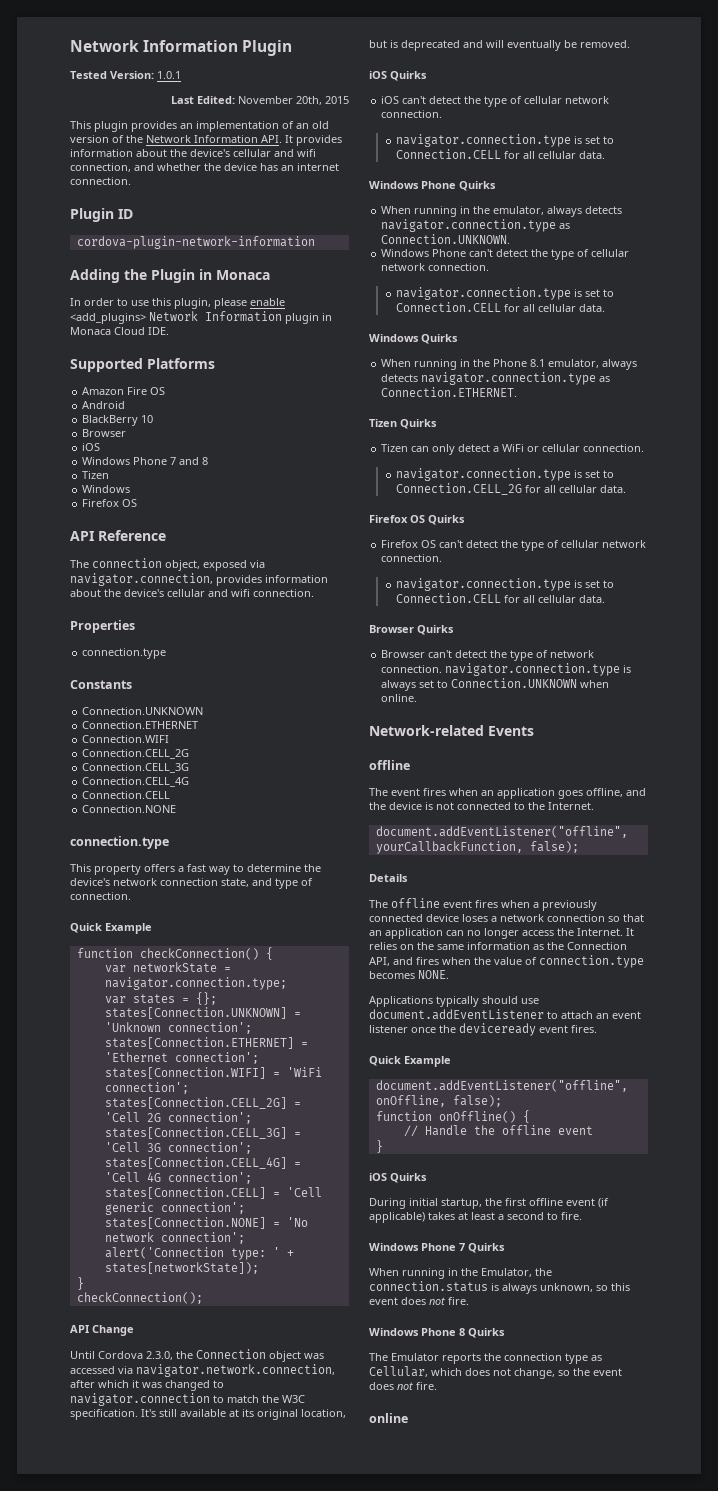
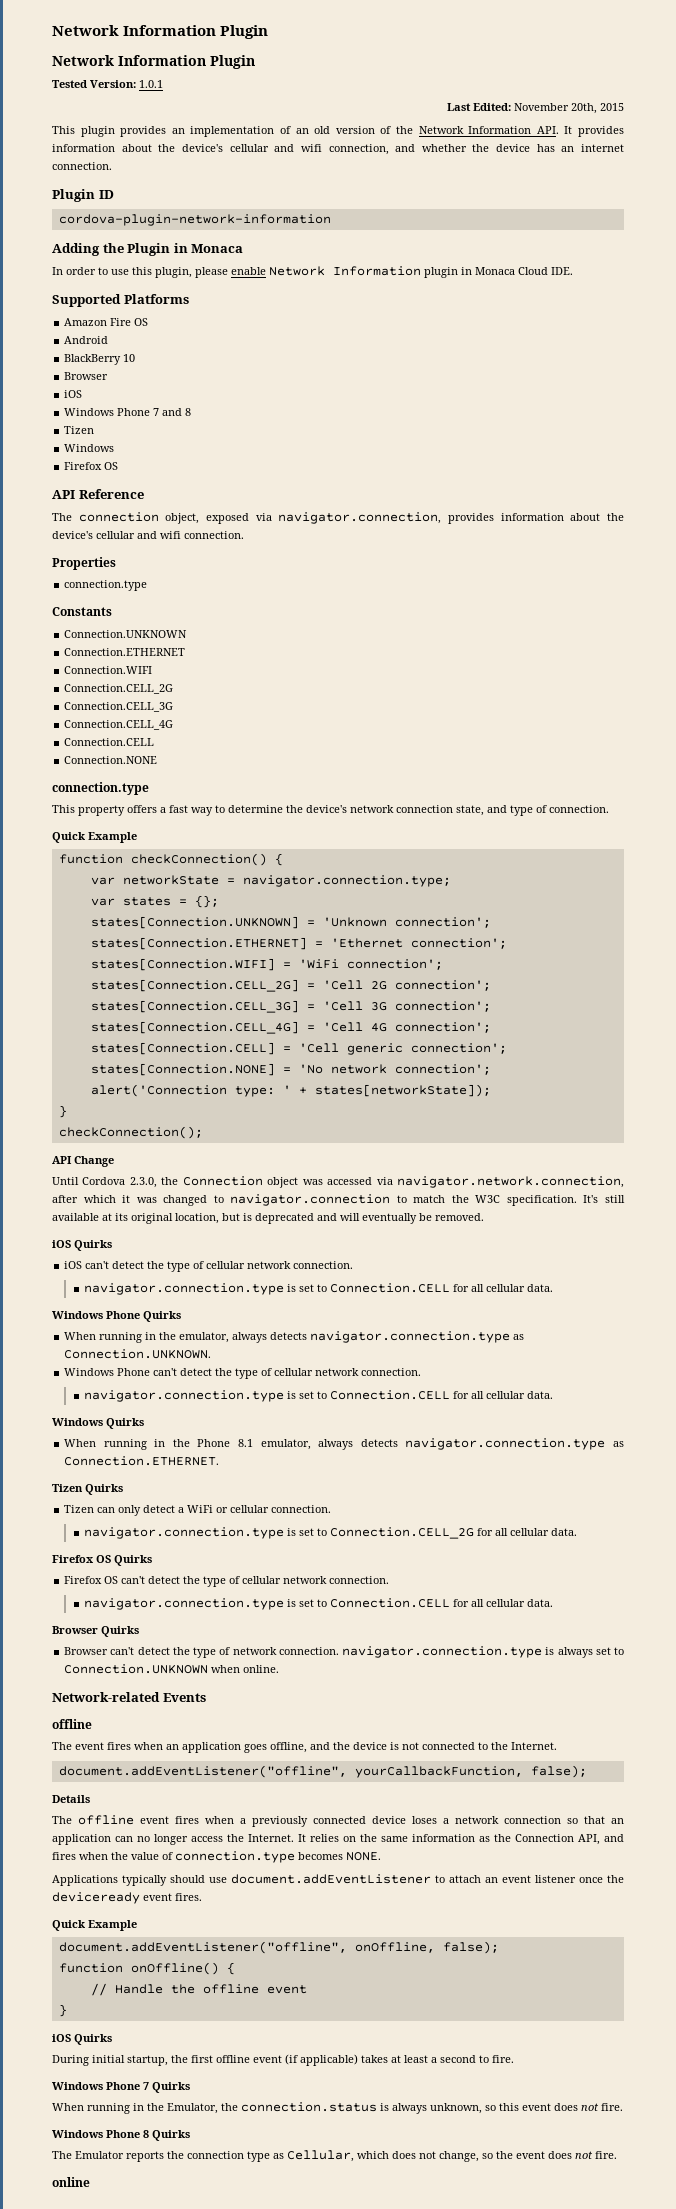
[70,40,293,56] Network Information Plugin -> [52,25,269,39] [52,55,255,69] Network Information Plugin // Network Information Plugin
[70,313,146,324] <add_plugins> -> (266, 271) none

